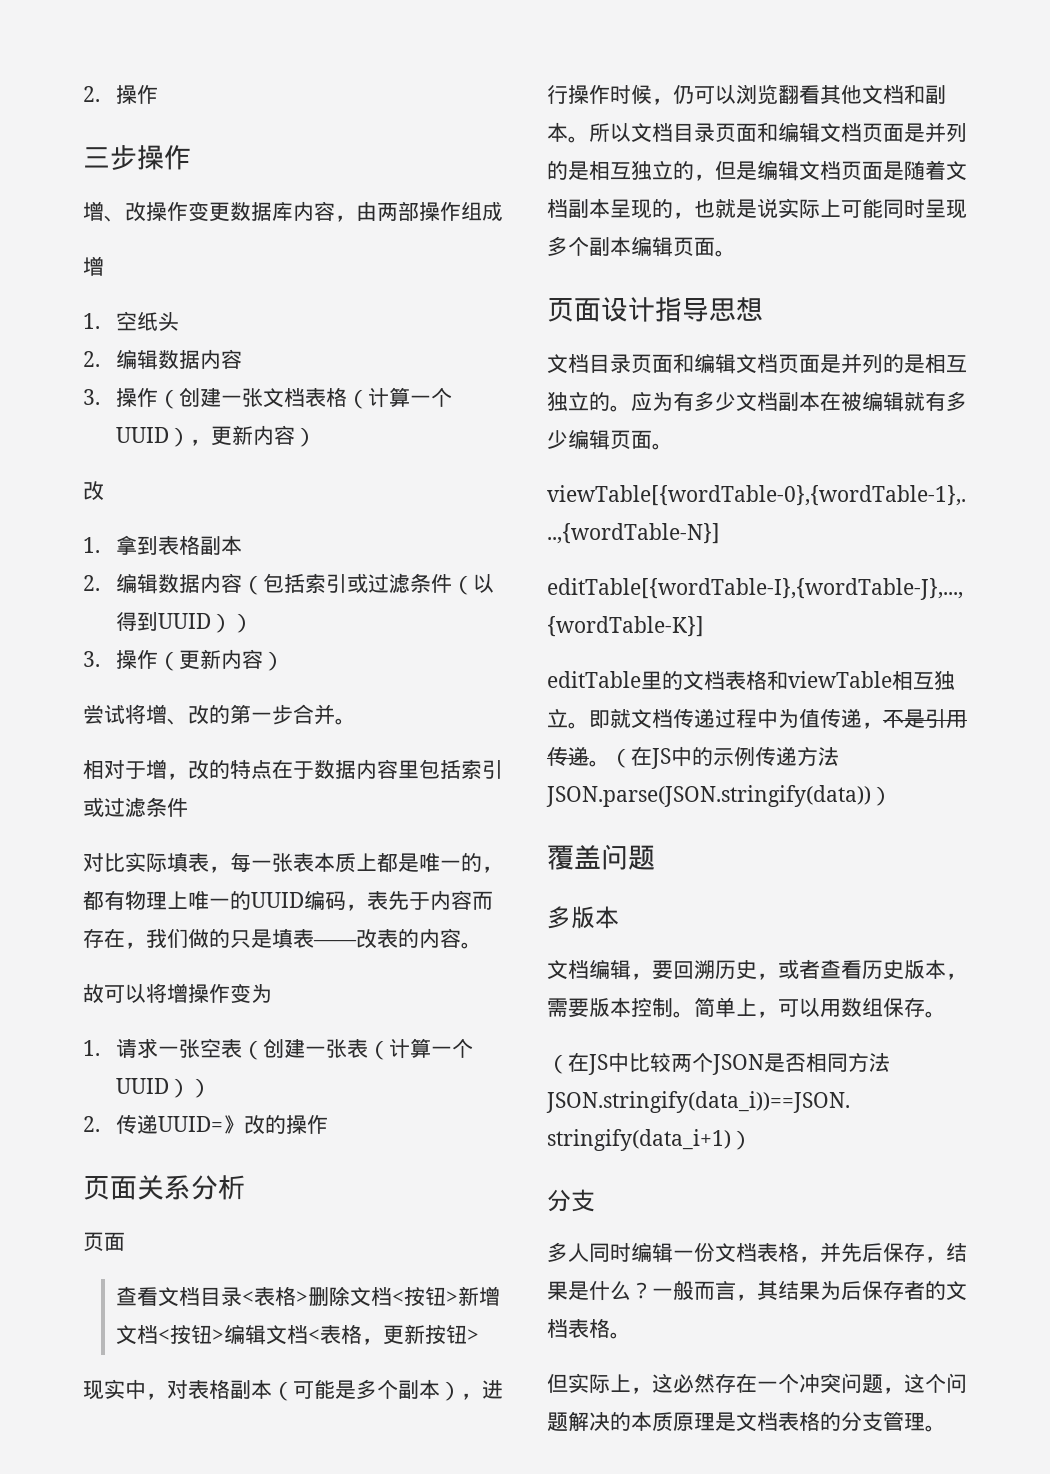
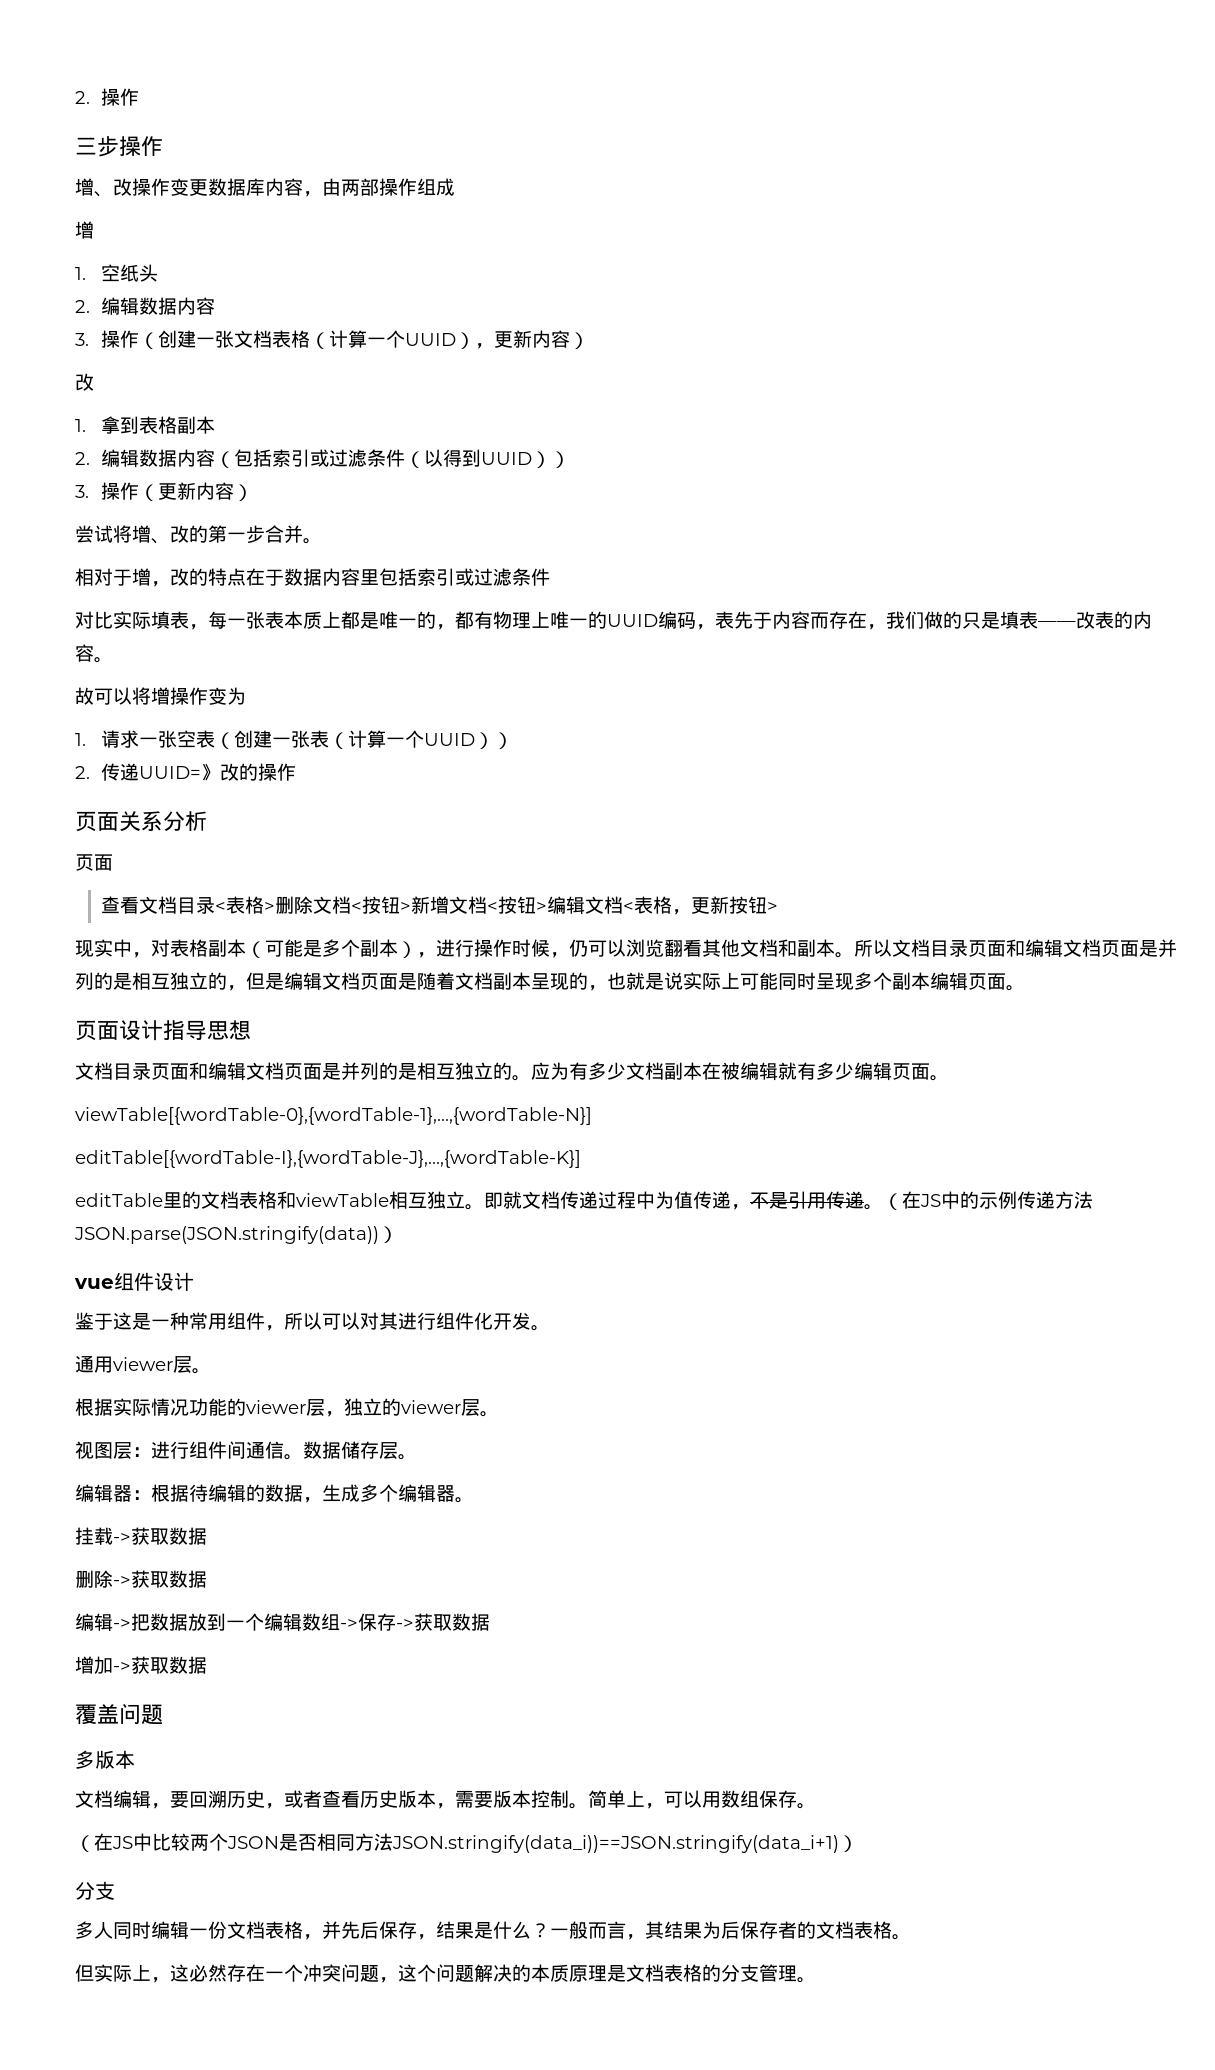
(892, 796) none -> [74,1272,194,1291] [75,1312,550,1331] [75,1356,211,1374] [75,1398,499,1417] [75,1441,417,1460] [75,1484,474,1503] [75,1527,207,1545] [75,1570,207,1588] [75,1613,490,1632] [75,1656,207,1674] // vue组件设计 // 鉴于这是一种常用组件，所以可以对其进行组件化开发。 // 通用viewer层。 // 根据实际情况功能的viewer层，独立的viewer层。 // 视图层：进行组件间通信。数据储存层。 // 编辑器：根据待编辑的数据，生成多个编辑器。 // 挂载->获取数据 // 删除->获取数据 // 编辑->把数据放到一个编辑数组->保存->获取数据 // 增加->获取数据

